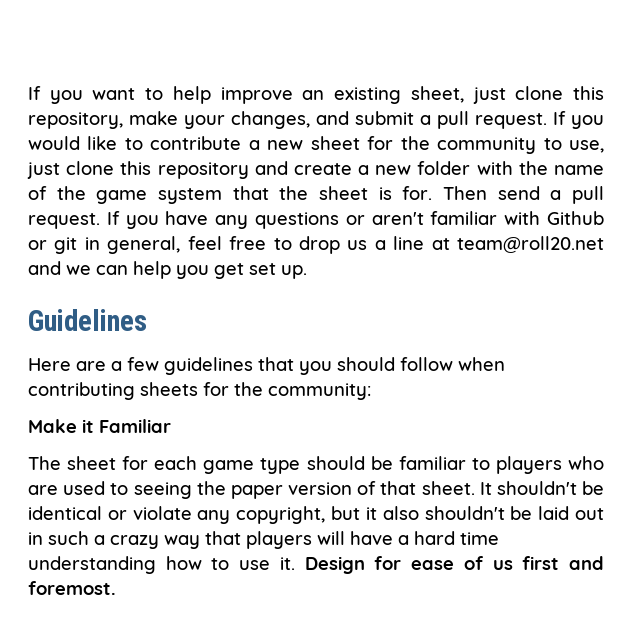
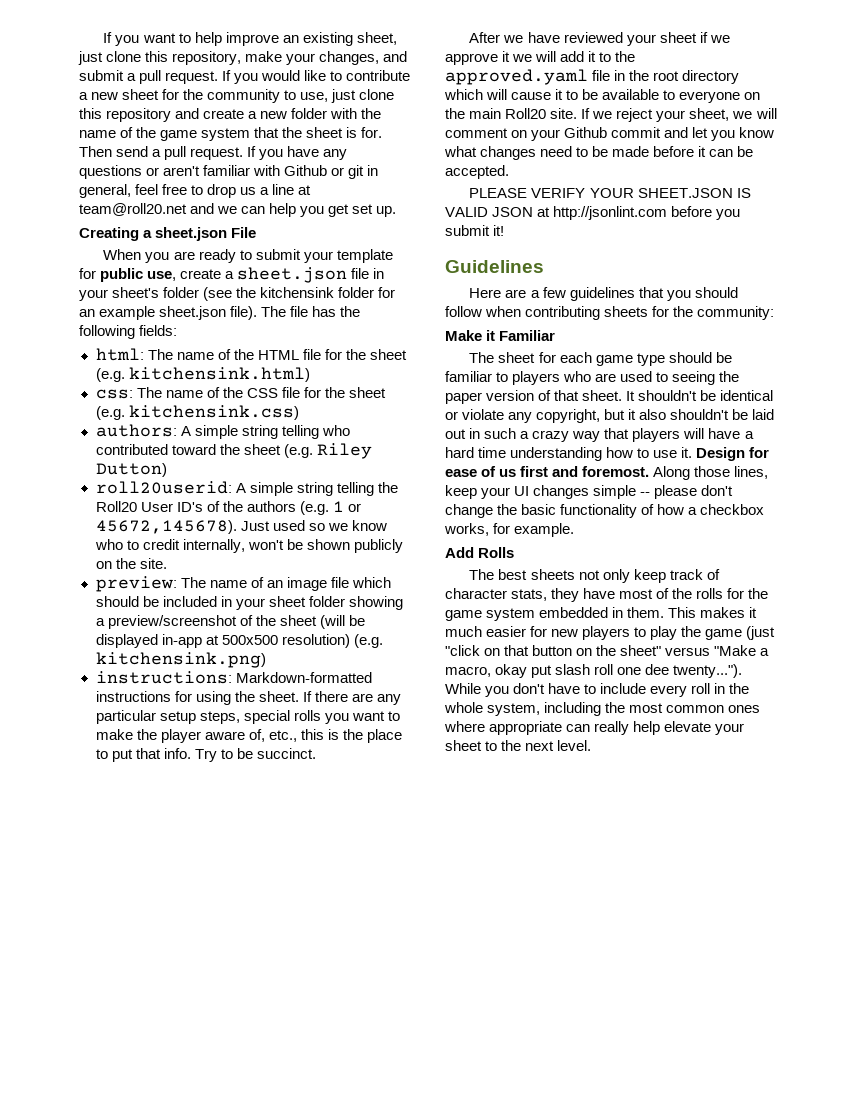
(307, 272) none -> [79,227,257,241] [103,249,393,263] [79,267,385,283] [79,287,396,301] [79,306,361,320] [79,325,178,339] [95,348,407,361] [95,367,310,382] [95,387,386,399] [95,405,299,420] [95,424,350,439] [95,443,372,459] [95,463,167,477] [95,481,398,496] [95,501,361,515] [95,520,387,534] [94,539,403,553] [95,558,167,569] [95,576,391,592] [95,596,403,610] [95,615,365,629] [95,634,383,648] [95,652,266,668] [95,671,372,684] [95,691,401,705] [95,710,400,724] [95,729,402,743] [95,748,316,762] [469,32,730,46] [445,51,636,65] [445,69,740,85] [444,89,761,103] [445,108,777,122] [445,127,775,141] [444,146,754,160] [445,165,509,179] [469,188,751,198] [445,206,741,220] [445,225,505,236] // Creating a sheet.json File // When you are ready to submit your template for public use, create a sheet.json file in your sheet's folder (see the kitchensink folder for an example sheet.json file). The file has the following fields: // html: The name of the HTML file for the sheet (e.g. kitchensink.html) // css: The name of the CSS file for the sheet (e.g. kitchensink.css) // authors: A simple string telling who contributed toward the sheet (e.g. Riley Dutton) // roll20userid: A simple string telling the Roll20 User ID's of the authors (e.g. 1 or 45672,145678). Just used so we know who to credit internally, won't be shown publicly on the site. // preview: The name of an image file which should be included in your sheet folder showing a preview/screenshot of the sheet (will be displayed in-app at 500x500 resolution) (e.g. kitchensink.png) // instructions: Markdown-formatted instructions for using the sheet. If there are any particular setup steps, special rolls you want to make the player aware of, etc., this is the place to put that info. Try to be succinct. // After we have reviewed your sheet if we approve it we will add it to the approved.yaml file in the root directory which will cause it to be available to everyone on the main Roll20 site. If we reject your sheet, we will comment on your Github commit and let you know what changes need to be made before it can be accepted. // PLEASE VERIFY YOUR SHEET.JSON IS VALID JSON at http://jsonlint.com before you submit it!
(116, 588) none -> [653,466,769,480] [445,485,734,499] [445,504,765,518] [444,523,575,537] [445,547,515,558] [469,569,720,583] [445,588,769,602] [445,607,758,621] [445,626,776,640] [445,645,770,656] [445,664,743,678] [445,683,750,697] [444,702,761,716] [444,721,745,735] [445,740,592,751] Along those lines, keep your UI changes simple -- please don't change the basic functionality of how a checkbox works, for example. // Add Rolls // The best sheets not only keep track of character stats, they have most of the rolls for the game system embedded in them. This makes it much easier for new players to play the game (just "click on that button on the sheet" versus "Make a macro, okay put slash roll one dee twenty..."). While you don't have to include every roll in the whole system, including the most common ones where appropriate can really help elevate your sheet to the next level.

